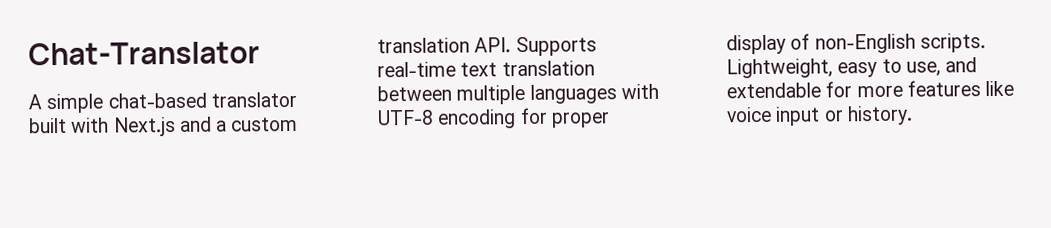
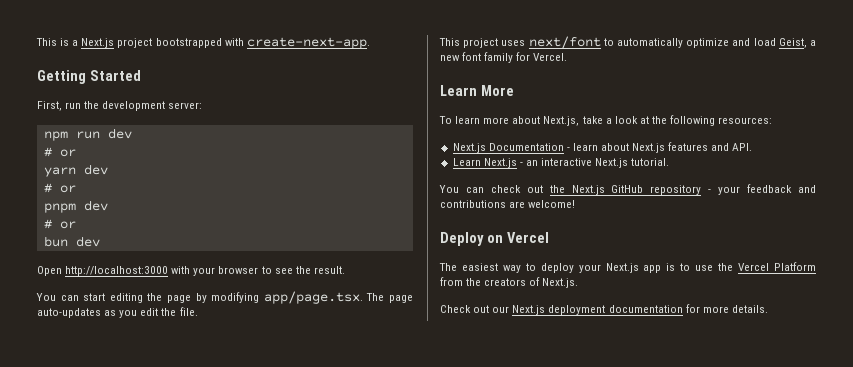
[28,41,260,66] [28,91,297,114] [29,116,299,137] [377,36,597,57] [377,60,595,78] [377,83,659,105] [377,107,610,129] [726,33,986,55] [726,57,978,79] [726,80,1015,99] [726,105,913,126] Chat-Translator // A simple chat-based translator built with Next.js and a custom translation API. Supports real-time text translation between multiple languages with UTF-8 encoding for proper display of non-English scripts. Lightweight, easy to use, and extendable for more features like voice input or history. -> [36,37,370,49] [37,70,141,84] [37,101,203,111] [43,128,132,141] [43,147,76,157] [43,164,108,177] [43,183,76,193] [43,200,108,213] [43,219,76,229] [43,236,100,247] [37,266,345,276] [36,291,413,304] [37,307,198,318] [439,36,816,49] [440,52,568,63] [440,85,514,96] [439,115,773,126] [452,142,753,153] [452,158,670,168] [439,184,816,195] [440,200,576,208] [440,232,549,246] [439,262,816,273] [440,277,579,288] [440,304,768,315] This is a Next.js project bootstrapped with create-next-app. // Getting Started // First, run the development server: // npm run dev // # or // yarn dev // # or // pnpm dev // # or // bun dev // Open http://localhost:3000 with your browser to see the result. // You can start editing the page by modifying app/page.tsx. The page auto-updates as you edit the file. // This project uses next/font to automatically optimize and load Geist, a new font family for Vercel. // Learn More // To learn more about Next.js, take a look at the following resources: // Next.js Documentation - learn about Next.js features and API. // Learn Next.js - an interactive Next.js tutorial. // You can check out the Next.js GitHub repository - your feedback and contributions are welcome! // Deploy on Vercel // The easiest way to deploy your Next.js app is to use the Vercel Platform from the creators of Next.js. // Check out our Next.js deployment documentation for more details.

